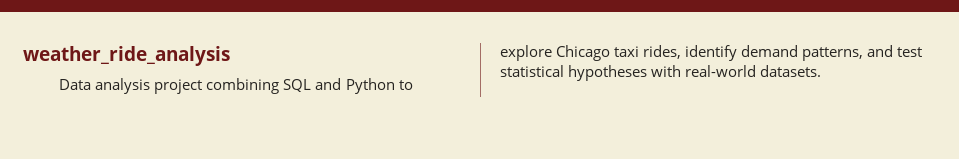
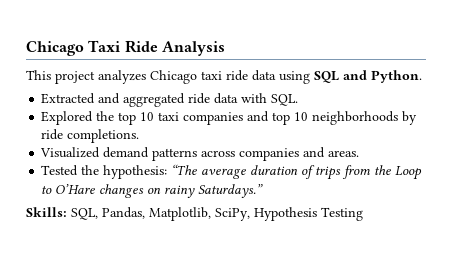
[23,46,230,66] [59,78,413,94] [500,45,923,61] [500,65,822,81] weather_ride_analysis // Data analysis project combining SQL and Python to explore Chicago taxi rides, identify demand patterns, and test statistical hypotheses with real-world datasets. -> [26,40,225,56] [26,70,422,84] [41,93,299,107] [41,111,418,125] [41,129,140,143] [40,147,360,161] [41,164,423,180] [41,184,264,198] [26,207,363,221] Chicago Taxi Ride Analysis // This project analyzes Chicago taxi ride data using SQL and Python. // Extracted and aggregated ride data with SQL. // Explored the top 10 taxi companies and top 10 neighborhoods by ride completions. // Visualized demand patterns across companies and areas. // Tested the hypothesis: “The average duration of trips from the Loop to O’Hare changes on rainy Saturdays.” // Skills: SQL, Pandas, Matplotlib, SciPy, Hypothesis Testing

